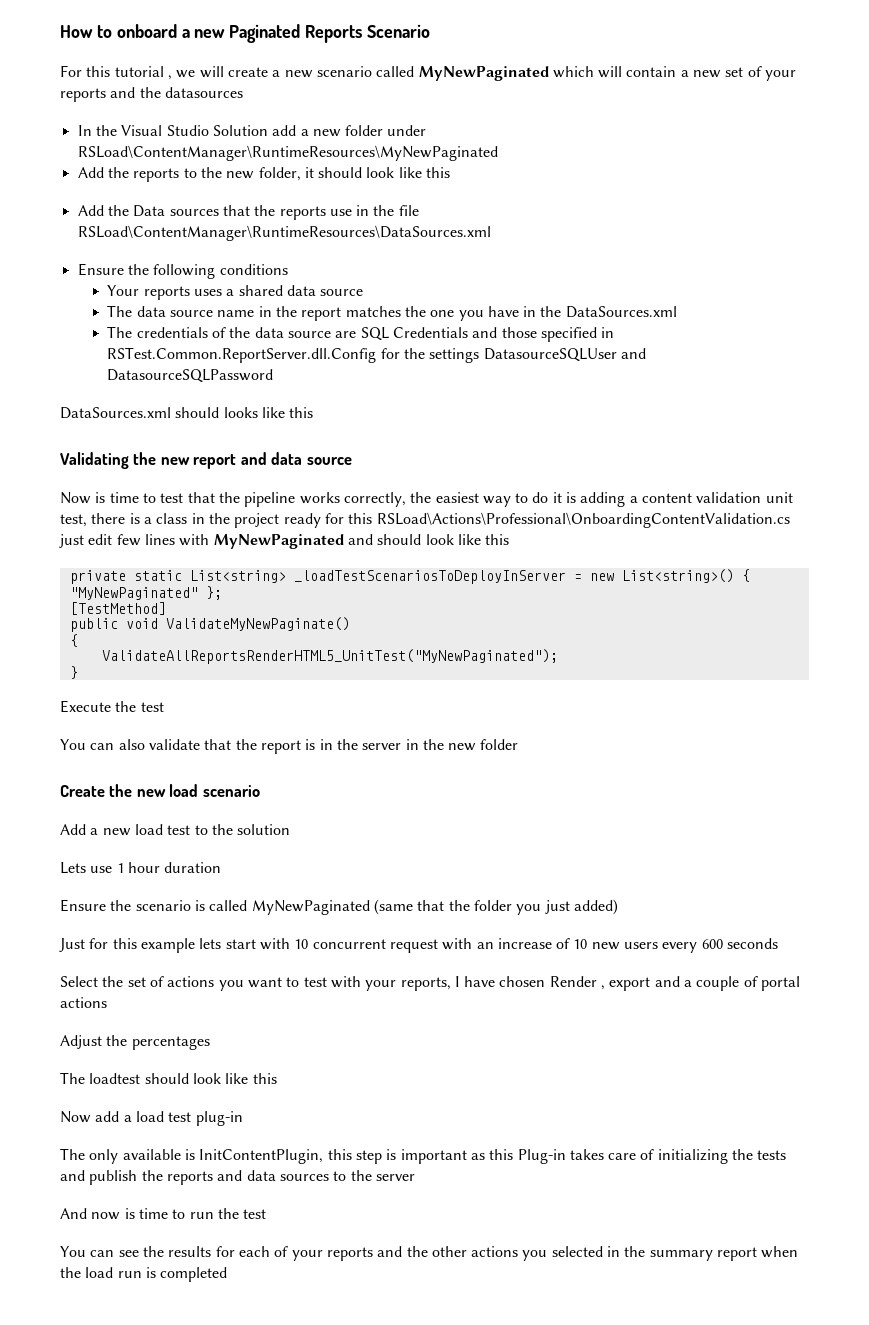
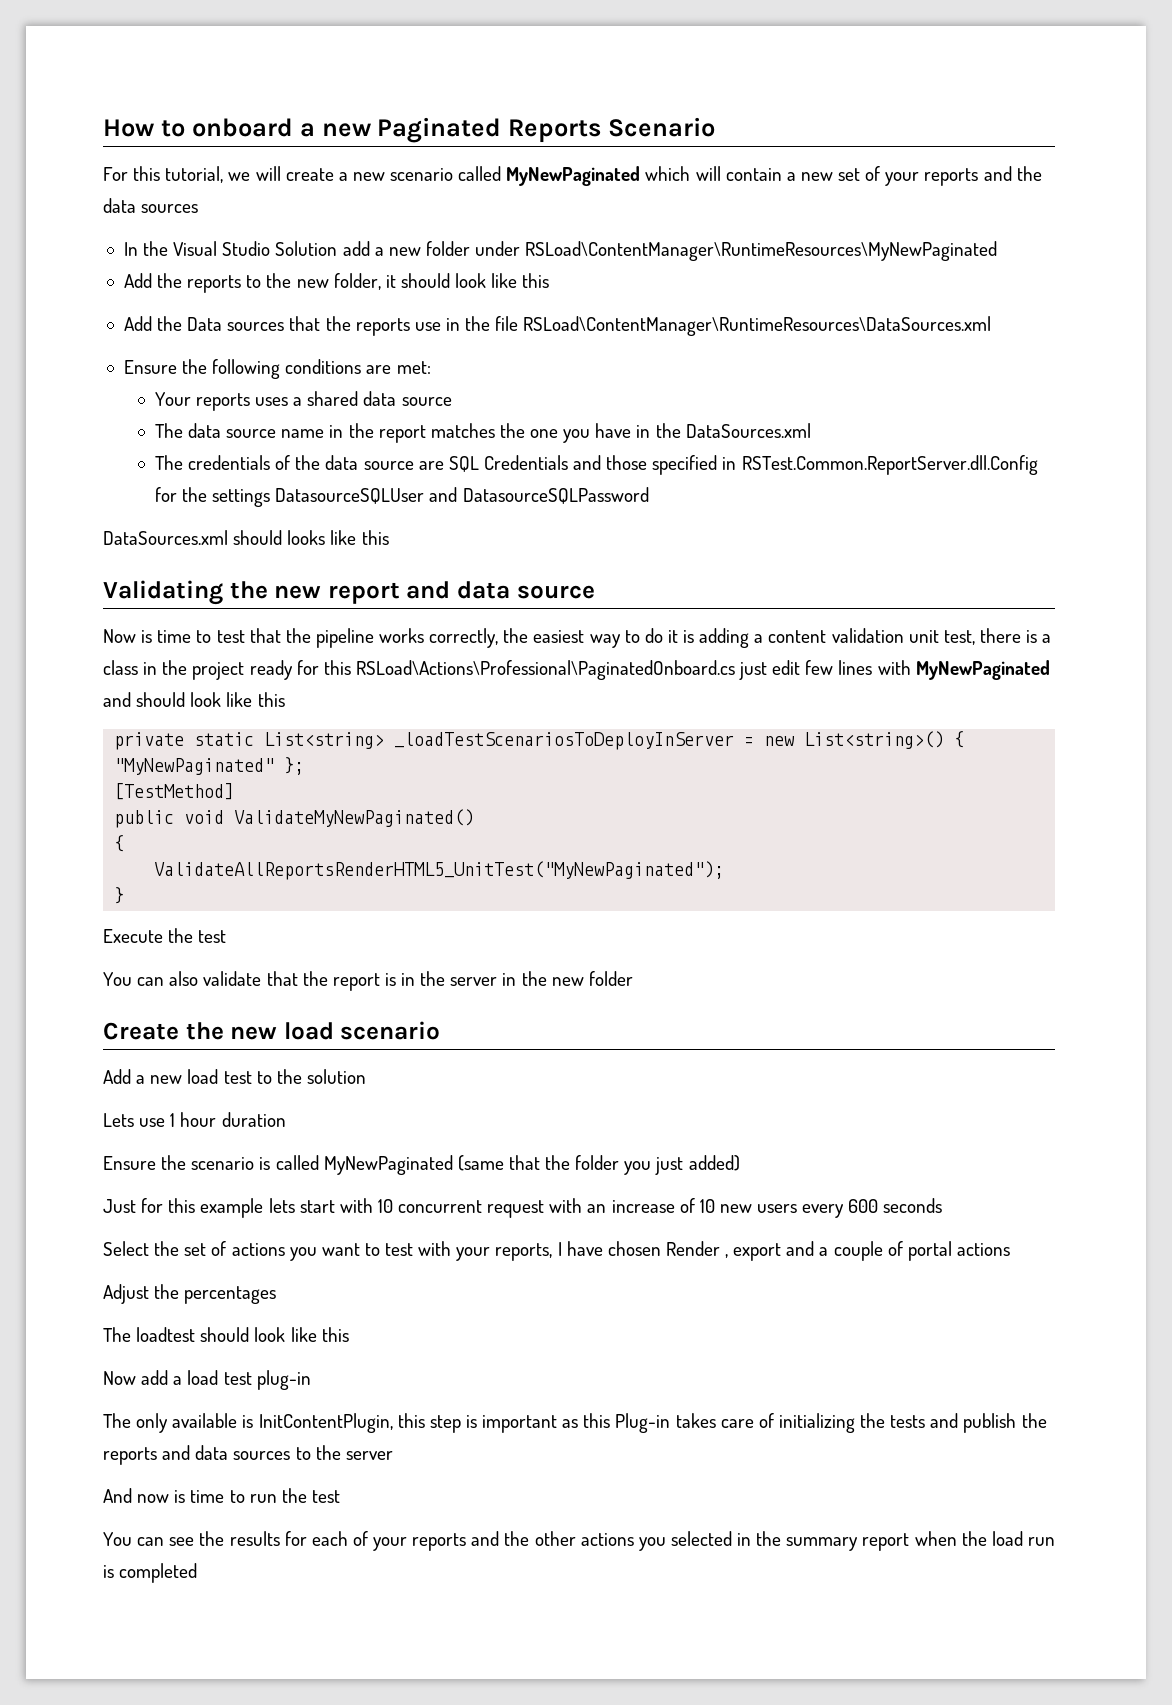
[114,66,172,80] tutorial , -> [165,166,224,183] tutorial,
[164,87,243,98] datasources -> [103,198,199,213] data sources
(288, 269) none -> [366,361,431,374] are met:
[376,512,790,528] RSLoad\Actions\Professional\OnboardingContentValidation.cs -> [355,660,735,680] RSLoad\Actions\Professional\PaginatedOnboard.cs
[165,617,350,631] ValidateMyNewPaginate() -> [234,809,475,827] ValidateMyNewPaginated()

